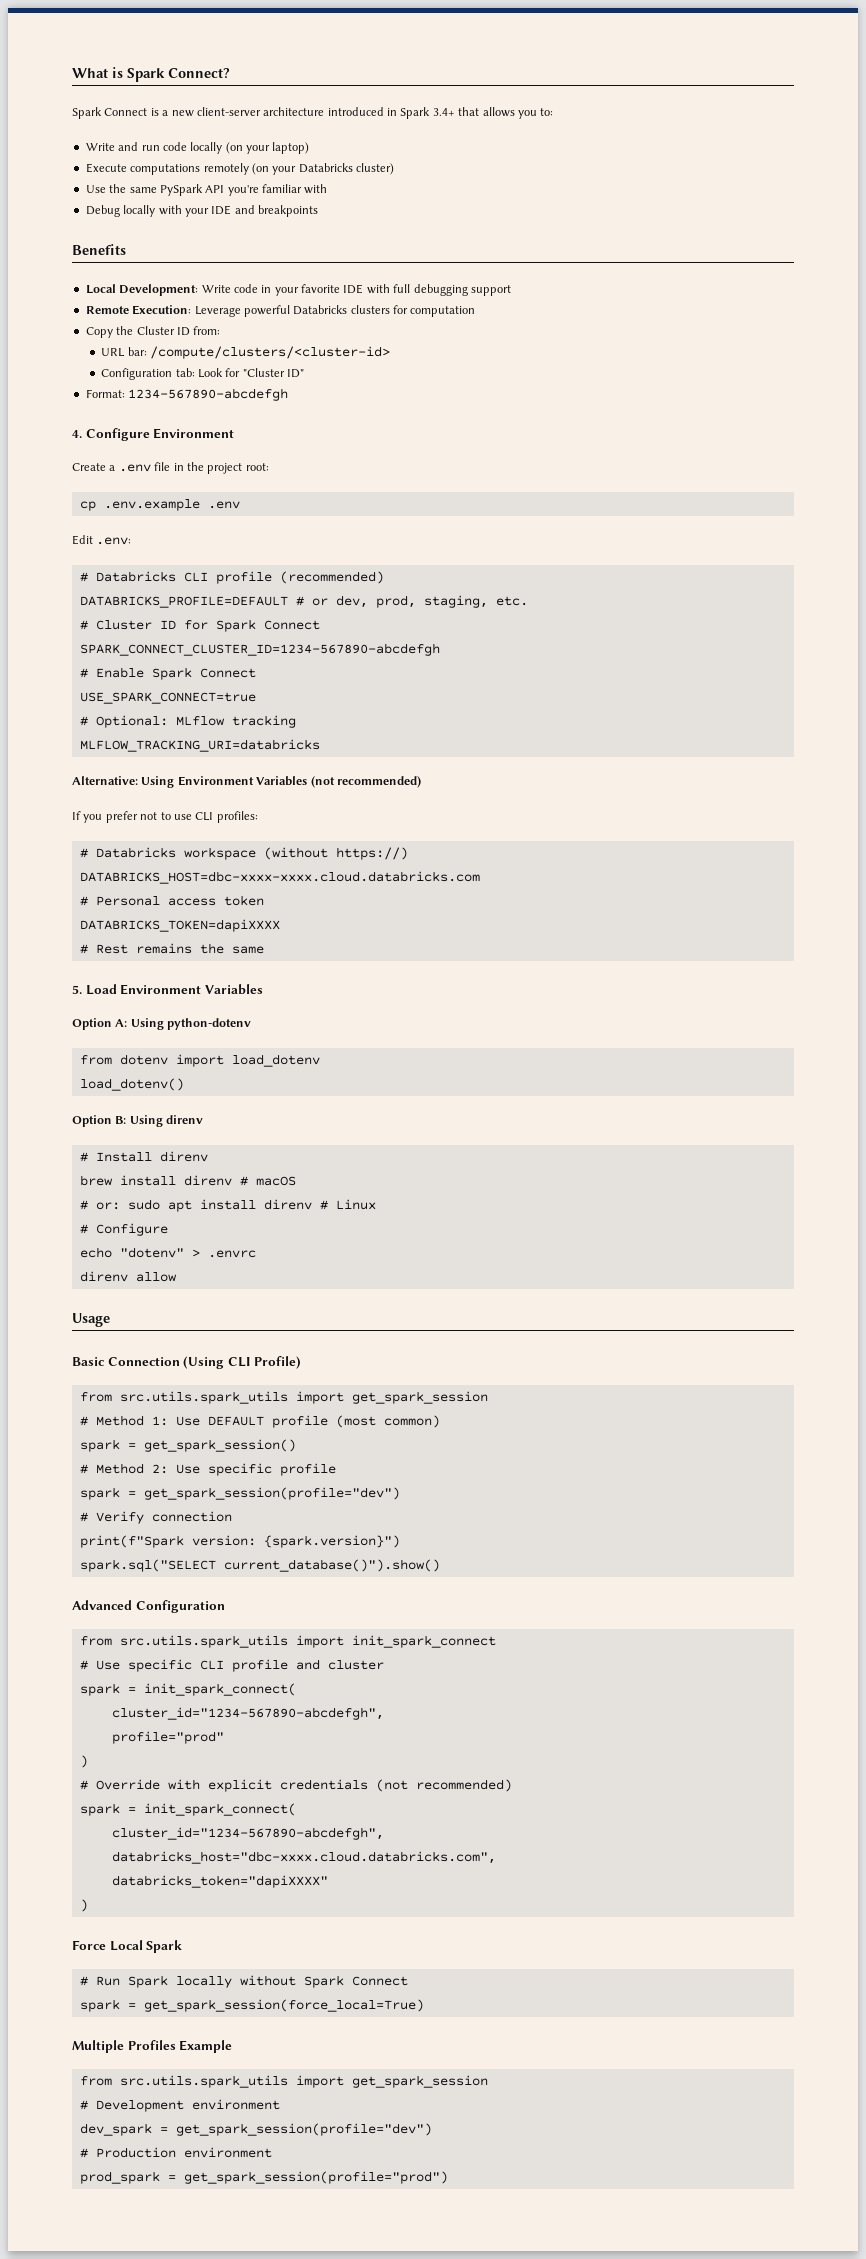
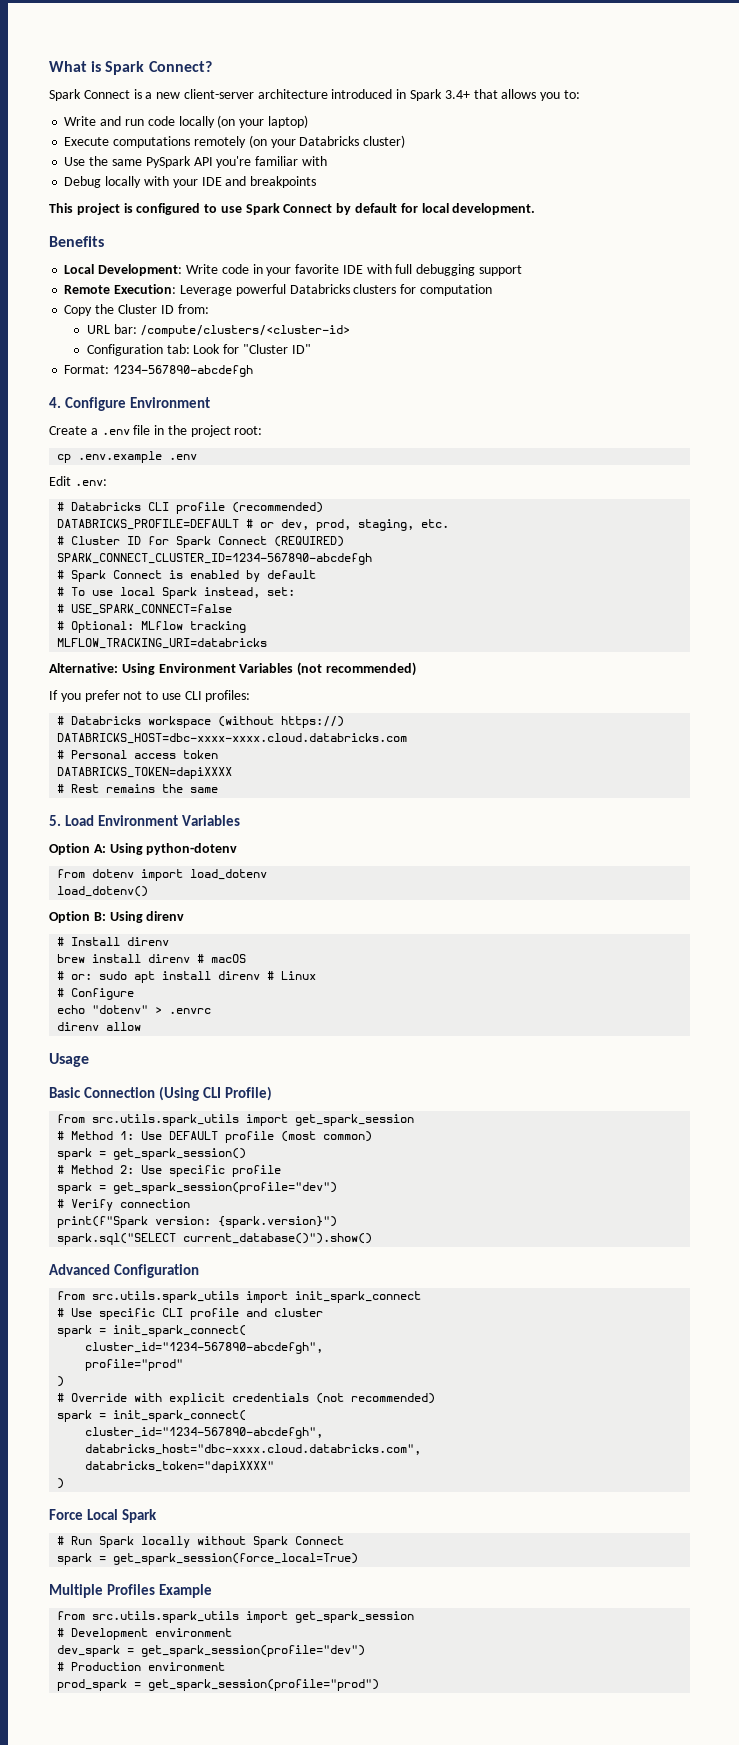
(318, 211) none -> [49,203,536,215] // This project is configured to use Spark Connect by default for local development.
(320, 625) none -> [274,536,345,547] (REQUIRED)
[95,667,256,680] [79,692,256,704] Enable Spark Connect // USE_SPARK_CONNECT=true -> [71,570,317,582] [57,587,296,599] [57,604,233,615] Spark Connect is enabled by default // # To use local Spark instead, set: // # USE_SPARK_CONNECT=false

